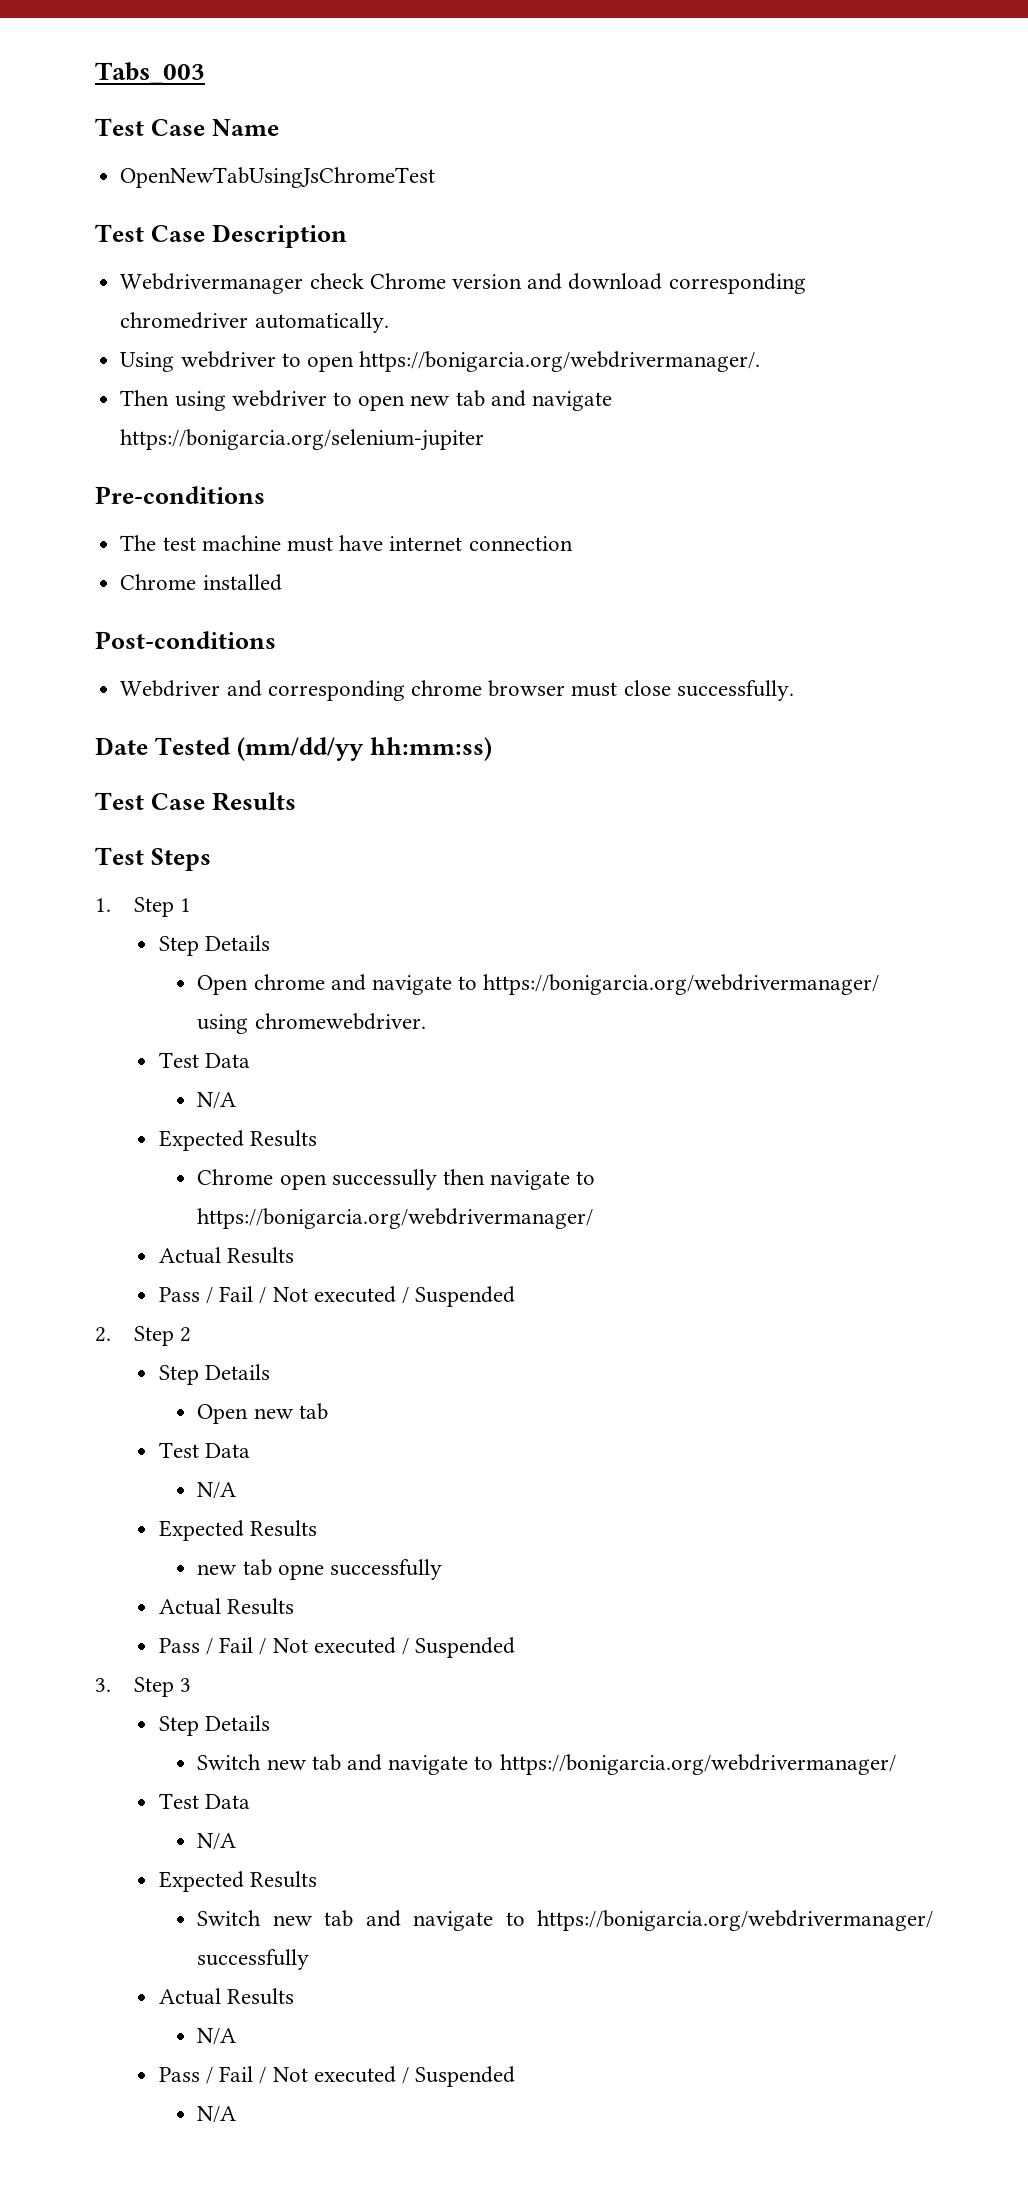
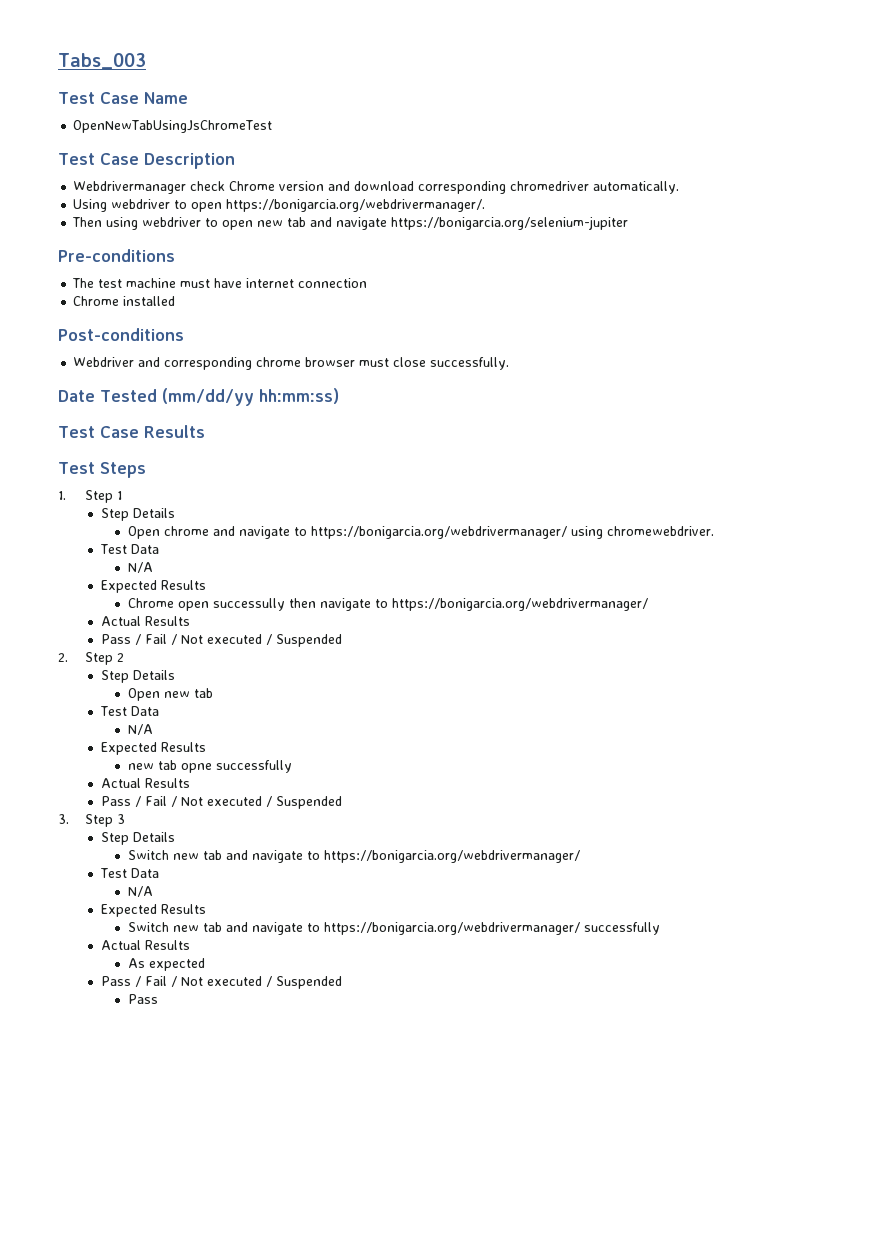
[197,2028,237,2045] [158,2066,516,2087] [197,2106,237,2123] N/A // Pass / Fail / Not executed / Suspended // N/A -> [127,958,205,971] [100,976,342,989] [127,994,158,1004] As expected // Pass / Fail / Not executed / Suspended // Pass

